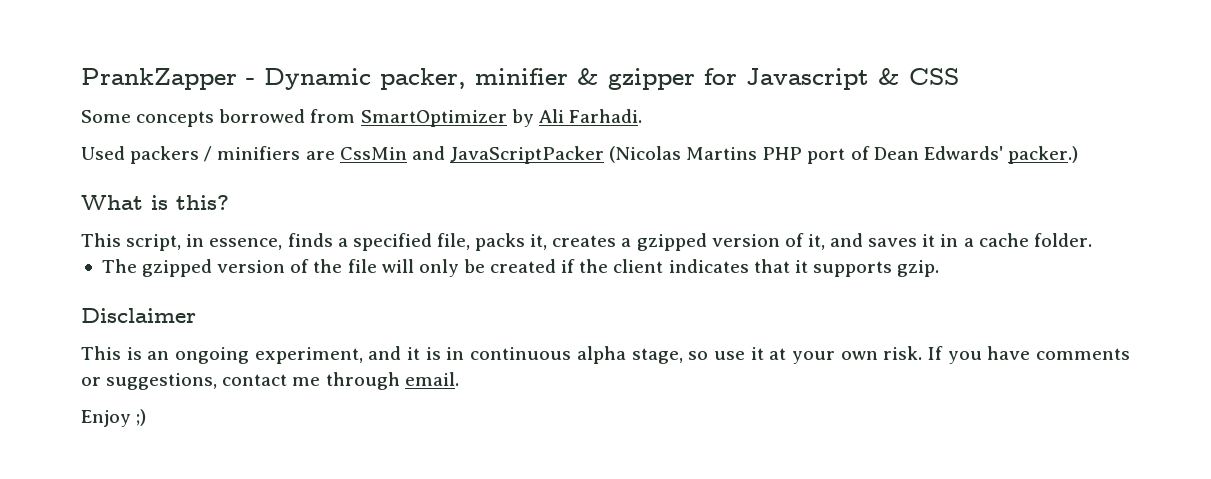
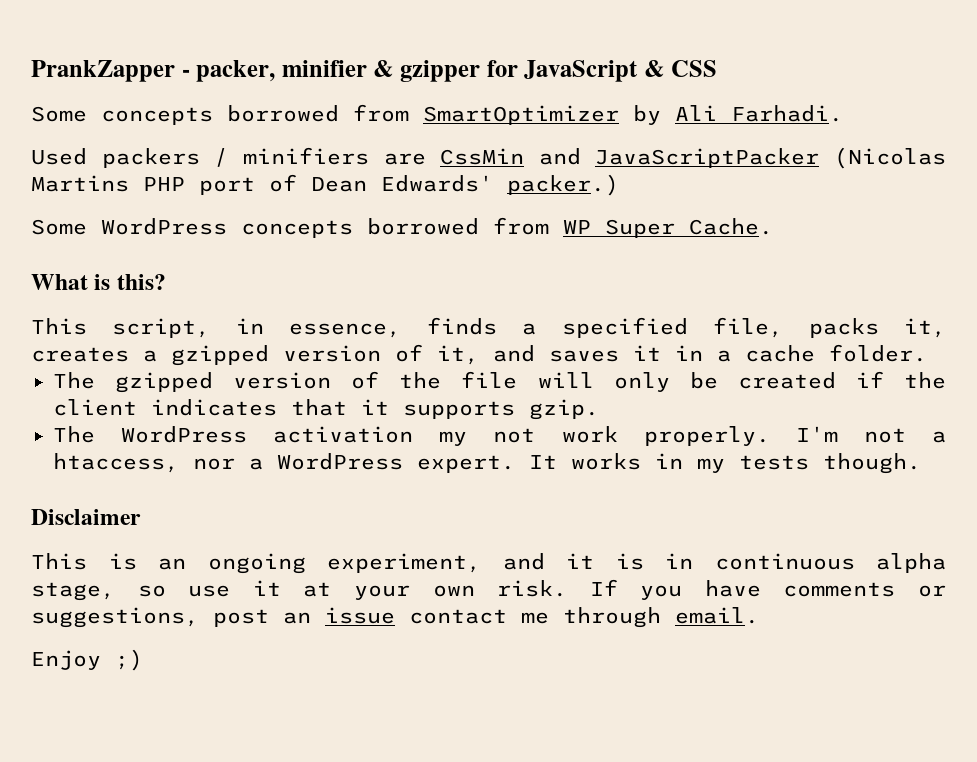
[264,68,371,90] Dynamic -> (190, 73) none
[746,68,869,90] Javascript -> [524,60,639,82] JavaScript
(1078, 155) none -> [31,217,773,238] // Some WordPress concepts borrowed from WP Super Cache.
(940, 268) none -> [53,426,946,446] [53,453,921,474] // The WordPress activation my not work properly. I'm not a htaccess, nor a WordPress expert. It works in my tests though.
(218, 381) none -> [213,607,395,627] post an issue

